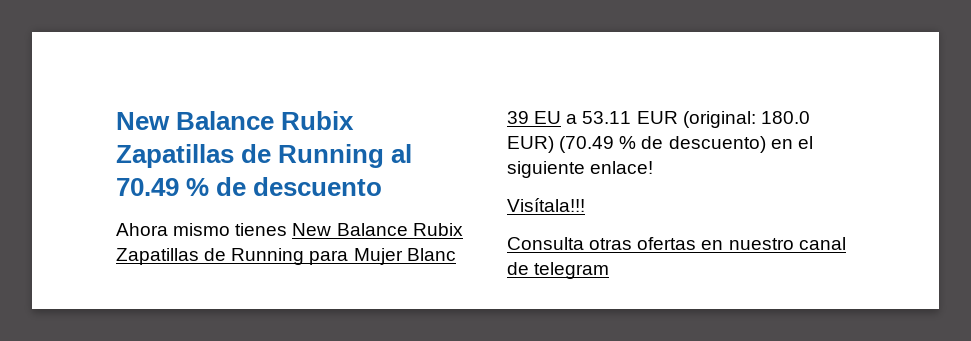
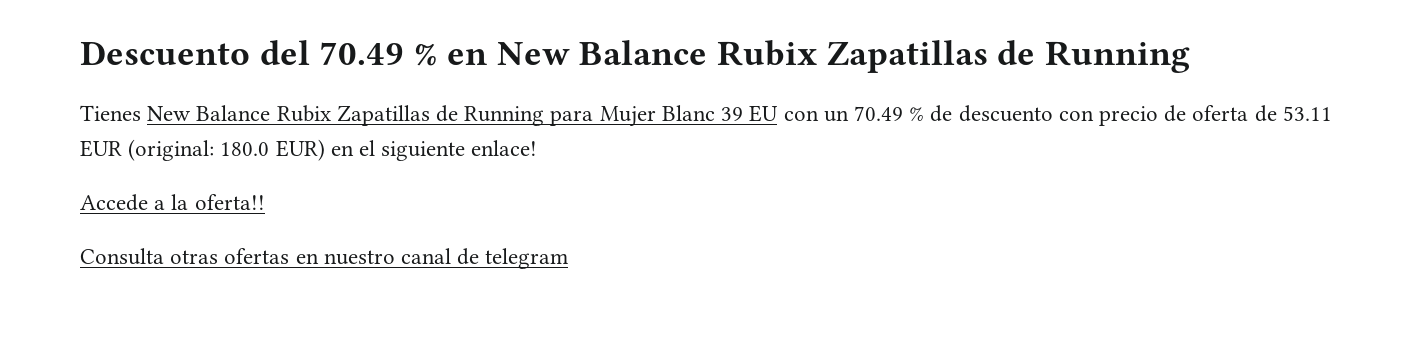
[116,111,355,130] [116,144,413,168] [116,177,383,196] [116,223,288,236] New Balance Rubix Zapatillas de Running al 70.49 % de descuento // Ahora mismo tienes -> [80,40,1191,73] [80,105,141,121] Descuento del 70.49 % en New Balance Rubix Zapatillas de Running // Tienes
[566,114,578,124] a -> [783,105,1277,126] con un 70.49 % de descuento con precio de oferta de
[559,136,766,153] (70.49 % de descuento) -> (325, 150) none
[507,198,585,212] Visítala!!! -> [80,194,265,211] Accede a la oferta!!

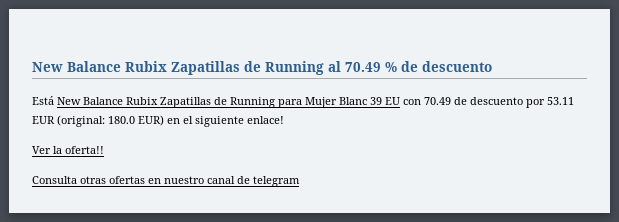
[80,40,1191,73] [80,105,141,121] Descuento del 70.49 % en New Balance Rubix Zapatillas de Running // Tienes -> [32,61,492,75] [32,96,54,105] New Balance Rubix Zapatillas de Running al 70.49 % de descuento // Está
[823,105,1277,126] un 70.49 % de descuento con precio de oferta de -> [424,97,545,108] 70.49 de descuento por
[80,194,166,211] Accede a -> [32,146,51,154] Ver

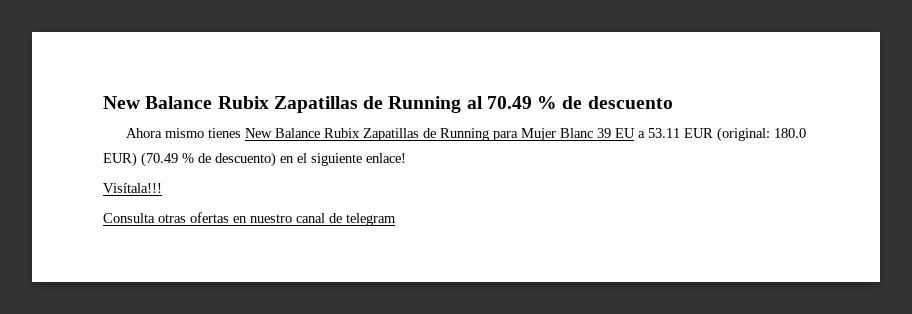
[32,96,54,105] Está -> [125,128,241,138] Ahora mismo tienes
[403,97,545,108] con 70.49 de descuento por -> [637,131,645,138] a
(164, 120) none -> [141,152,276,167] (70.49 % de descuento)
[32,146,104,154] Ver la oferta!! -> [103,183,162,193] Visítala!!!

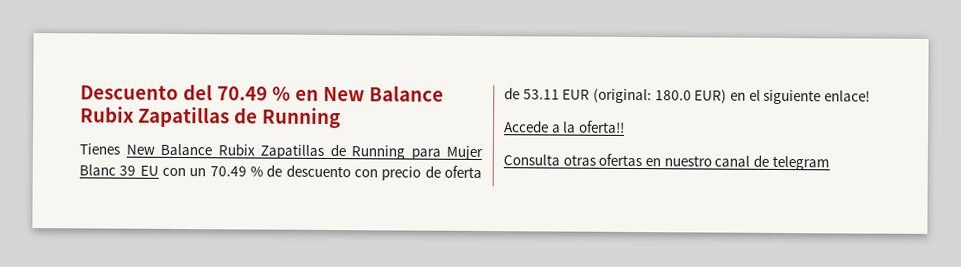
[103,96,673,113] [125,128,241,138] New Balance Rubix Zapatillas de Running al 70.49 % de descuento // Ahora mismo tienes -> [80,84,444,102] [80,106,341,129] [79,143,120,155] Descuento del 70.49 % en New Balance Rubix Zapatillas de Running // Tienes
[637,131,645,138] a -> [162,164,482,181] [504,87,520,100] con un 70.49 % de descuento con precio de oferta de
[141,152,276,167] (70.49 % de descuento) -> (728, 96) none
[103,183,162,193] Visítala!!! -> [504,120,625,133] Accede a la oferta!!

